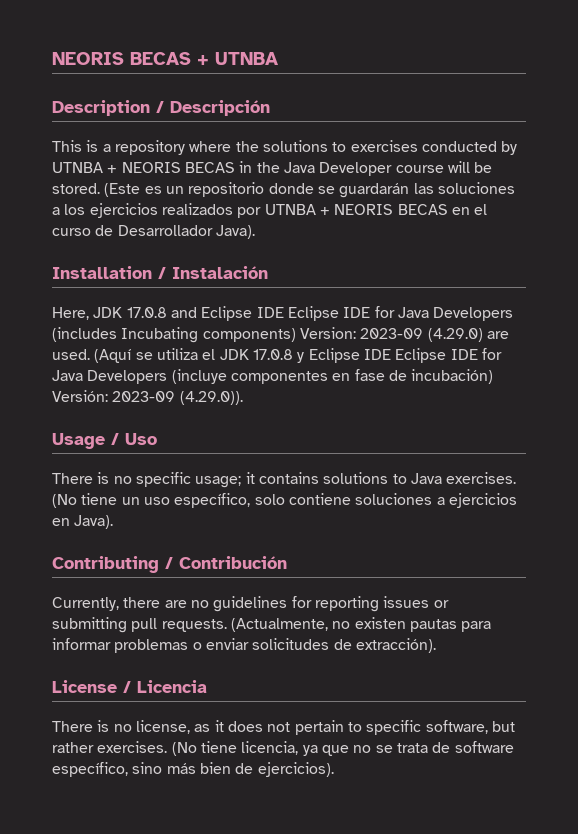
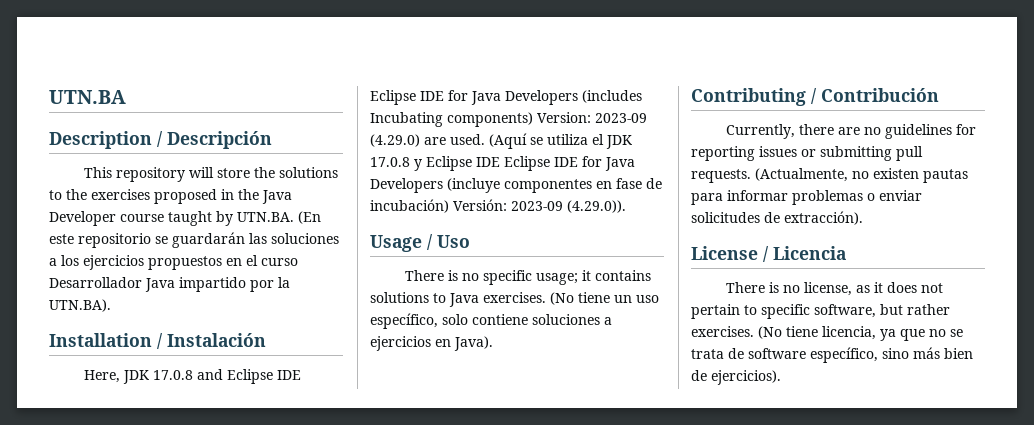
[52,52,279,65] NEORIS BECAS + UTNBA -> [49,90,126,104] UTN.BA
[86,140,518,155] [52,162,235,173] is a repository where the solutions to exercises conducted by UTNBA + NEORIS BECAS -> [116,167,339,182] [49,189,217,204] repository will store the solutions to the exercises proposed
[447,161,493,173] [52,182,314,197] will be stored. (Este es un repositorio donde -> [168,211,321,226] [49,233,151,248] taught by UTN.BA. (En este repositorio
[161,203,488,218] [52,225,255,239] realizados por UTNBA + NEORIS BECAS en el curso de Desarrollador Java). -> [148,255,298,270] [49,277,290,292] [49,299,111,312] propuestos en el curso Desarrollador Java impartido por la UTN.BA).

